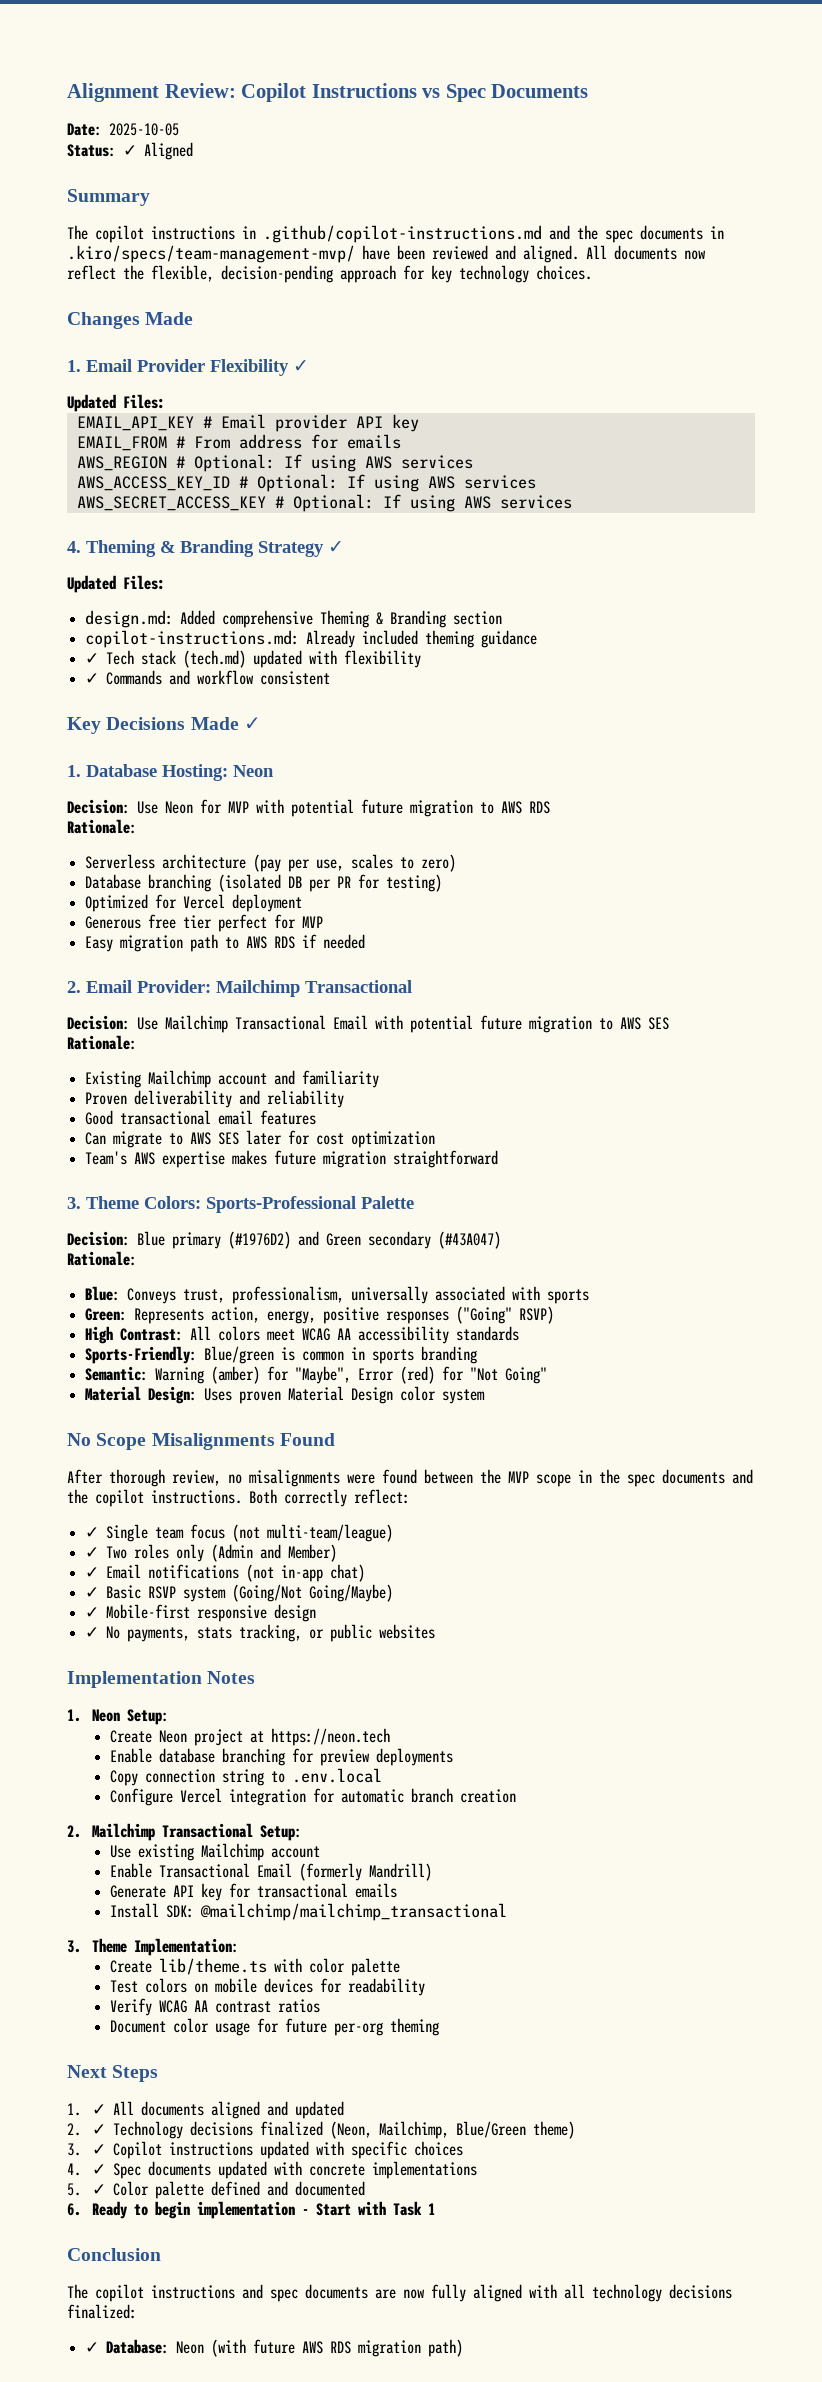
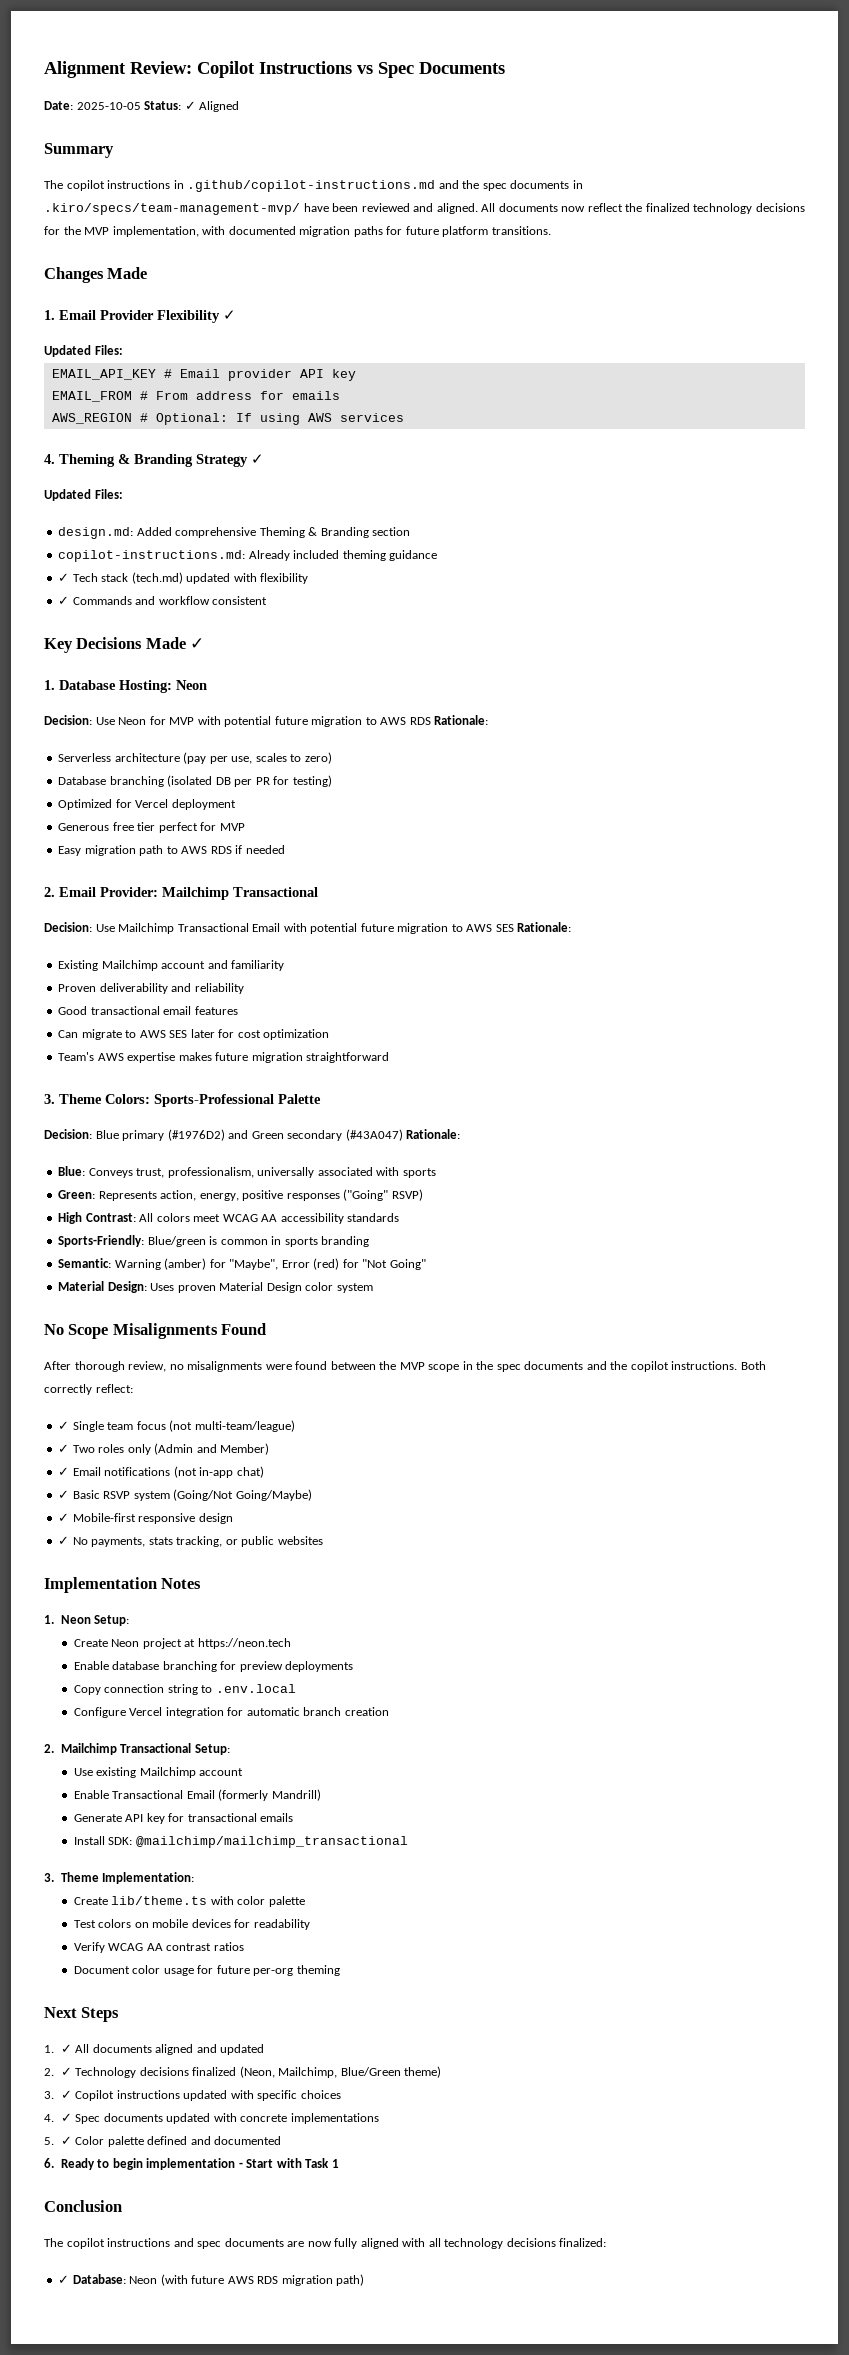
(179, 129) // -> (141, 106) none
[151,265,592,283] flexible, decision-pending approach for key technology choices. -> [645,203,805,214] [44,226,551,237] finalized technology decisions for the MVP implementation, with documented migration paths for future platform transitions.
[76,474,536,492] [76,494,572,512] // AWS_ACCESS_KEY_ID # Optional: If using AWS services // AWS_SECRET_ACCESS_KEY # Optional: If using AWS services -> (404, 417) none
(550, 807) // -> (431, 721) none
(669, 1023) // -> (514, 928) none
(501, 1240) // -> (403, 1135) none

